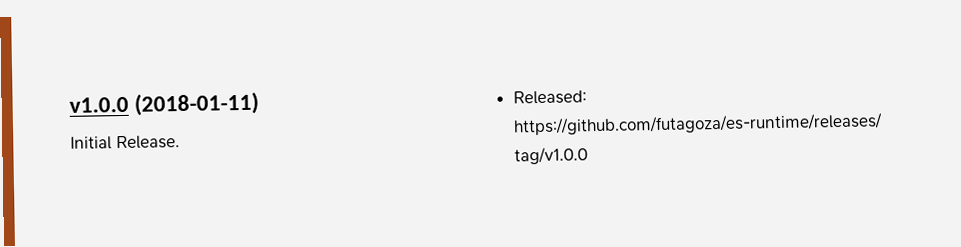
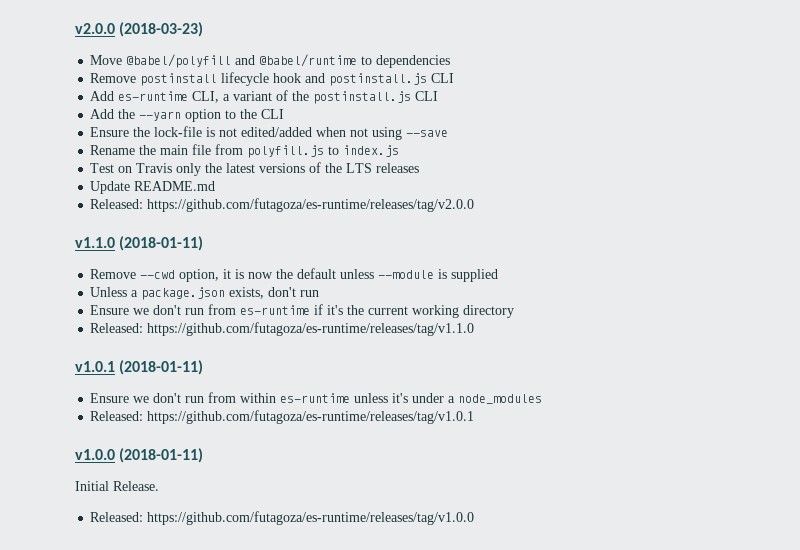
(69, 104) none -> [75,22,204,37] [90,54,451,68] [90,72,455,86] [90,90,439,104] [90,109,285,122] [90,126,449,140] [90,144,400,158] [90,162,420,176] [90,181,216,194] [90,198,475,212] [75,236,204,251] [90,268,499,282] [90,287,320,300] [90,304,515,318] [90,322,475,336] [75,360,204,375] [90,392,543,404] [90,410,475,424] v2.0.0 (2018-03-23) // Move @babel/polyfill and @babel/runtime to dependencies // Remove postinstall lifecycle hook and postinstall.js CLI // Add es-runtime CLI, a variant of the postinstall.js CLI // Add the --yarn option to the CLI // Ensure the lock-file is not edited/added when not using --save // Rename the main file from polyfill.js to index.js // Test on Travis only the latest versions of the LTS releases // Update README.md // Released: https://github.com/futagoza/es-runtime/releases/tag/v2.0.0 // v1.1.0 (2018-01-11) // Remove --cwd option, it is now the default unless --module is supplied // Unless a package.json exists, don't run // Ensure we don't run from es-runtime if it's the current working directory // Released: https://github.com/futagoza/es-runtime/releases/tag/v1.1.0 // v1.0.1 (2018-01-11) // Ensure we don't run from within es-runtime unless it's under a node_modules // Released: https://github.com/futagoza/es-runtime/releases/tag/v1.0.1 //

